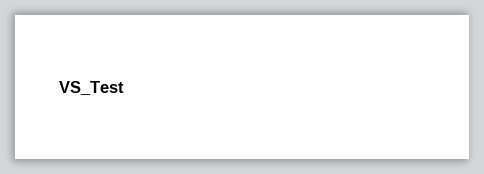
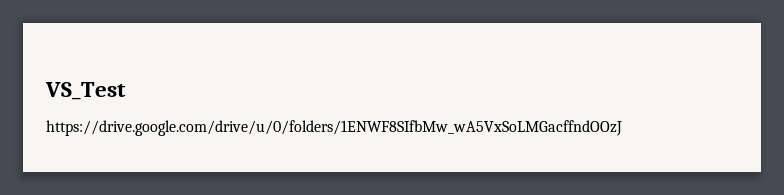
(124, 88) none -> [46,120,622,136] // https://drive.google.com/drive/u/0/folders/1ENWF8SIfbMw_wA5VxSoLMGacffndOOzJ

